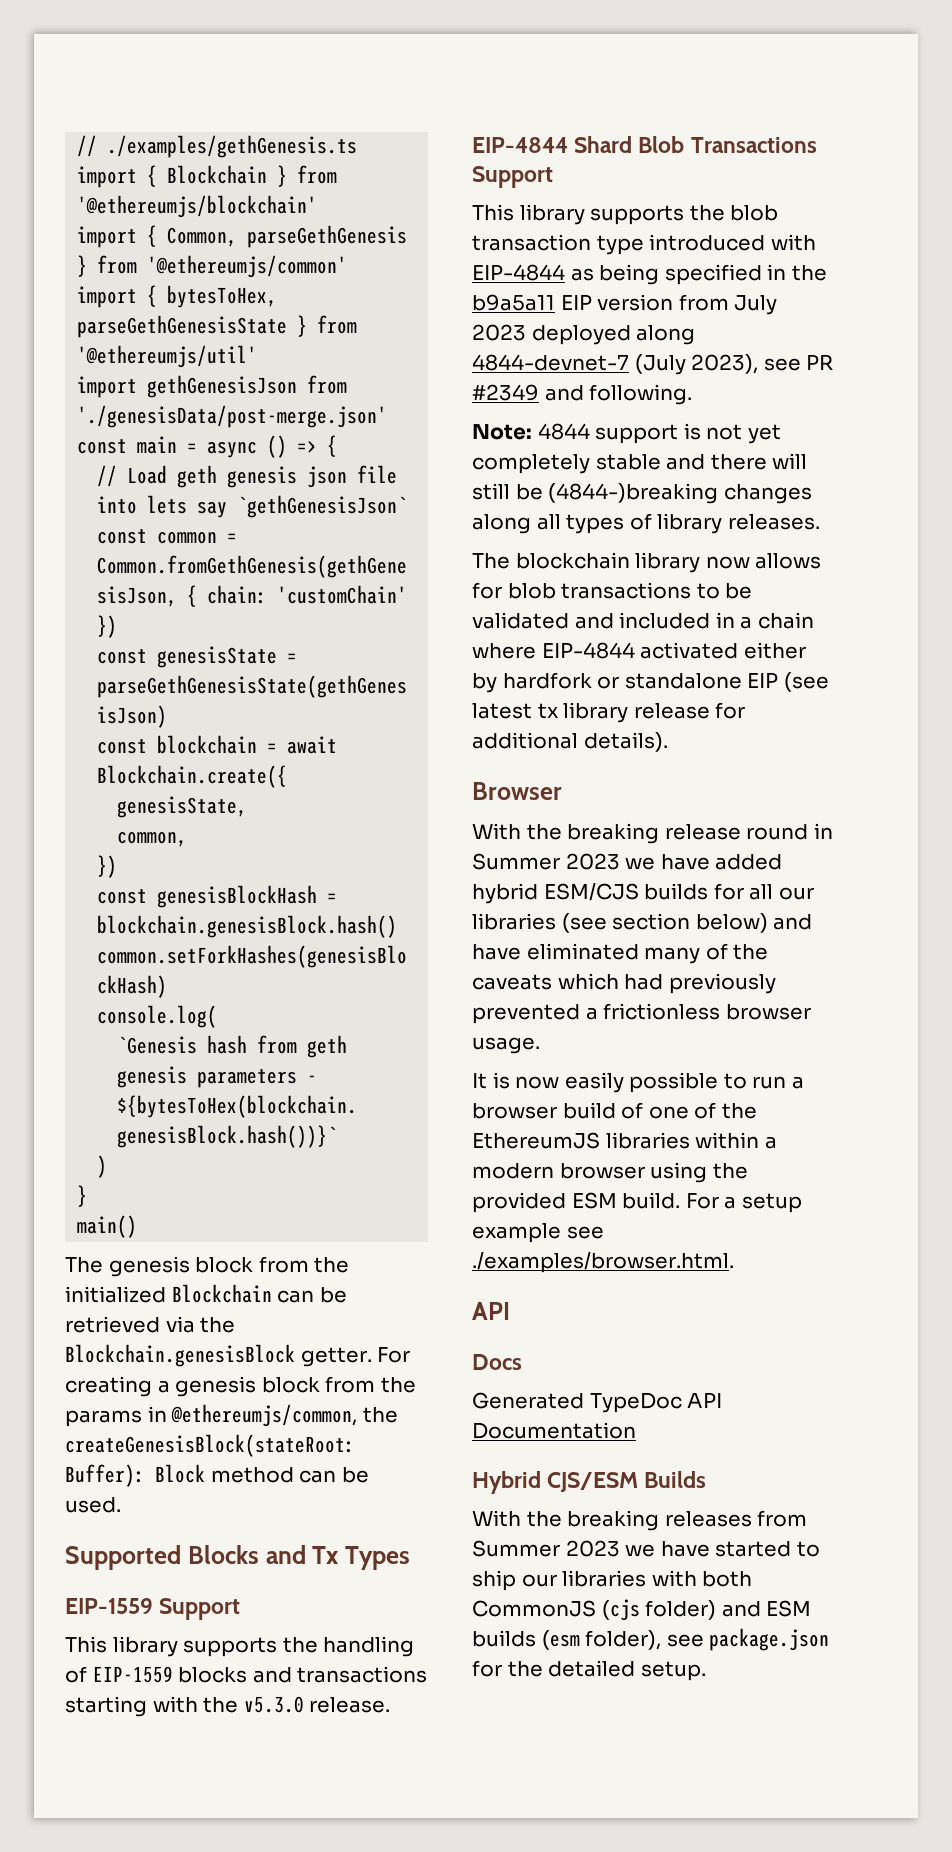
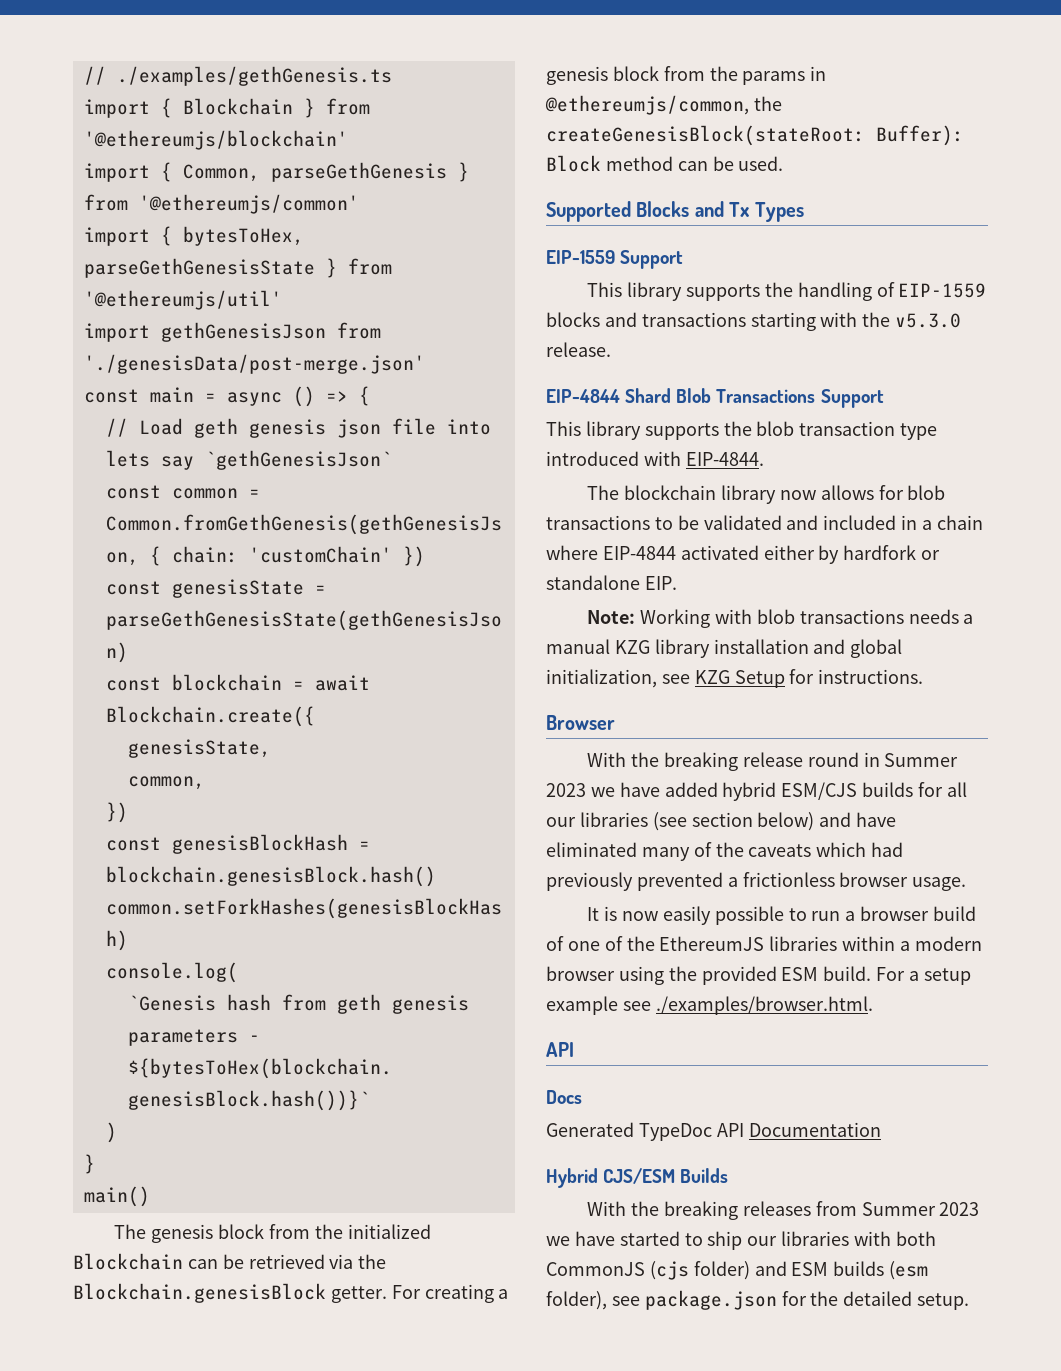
[472,264,827,285] [472,294,778,315] [472,324,696,345] [472,354,834,375] [472,384,693,405] [472,423,781,444] [472,453,808,474] [472,483,812,504] [472,513,820,534] EIP-4844 as being specified in the b9a5a11 EIP version from July 2023 deployed along 4844-devnet-7 (July 2023), see PR #2349 and following. // Note: 4844 support is not yet completely stable and there will still be (4844-)breaking changes along all types of library releases. -> [685,452,764,466] EIP-4844.
[747,672,829,692] [472,702,746,723] [472,732,668,752] EIP (see latest tx library release for additional details). -> [644,576,677,590] [587,609,974,628] [546,639,903,658] [546,669,924,688] EIP. // Note: Working with blob transactions needs a manual KZG library installation and global initialization, see KZG Setup for instructions.

